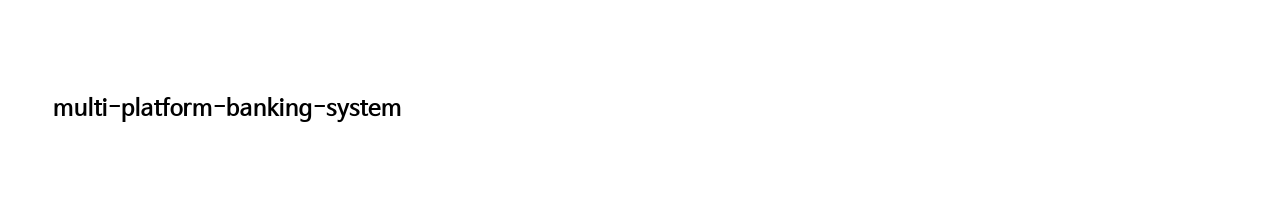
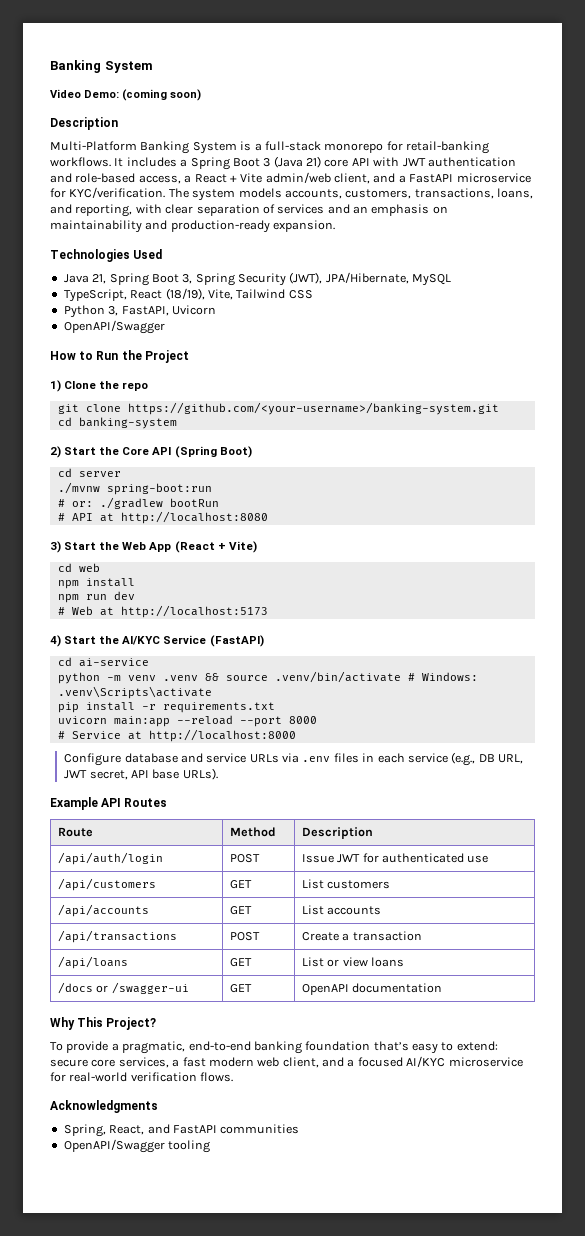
[53,96,402,123] multi-platform-banking-system -> [50,60,153,73] [50,89,201,101] [50,117,118,130] [50,141,489,154] [50,156,516,170] [50,172,531,184] [50,187,533,201] [50,204,448,217] [50,220,336,233] [50,249,163,262] [63,272,452,286] [63,288,313,302] [63,305,216,318] [63,320,165,334] [50,350,189,363] [50,380,149,392] [57,402,499,415] [57,417,177,429] [50,446,252,458] [57,468,121,477] [57,482,212,495] [57,497,219,509] [57,511,268,524] [50,541,257,553] [57,563,100,572] [57,578,135,589] [57,591,135,603] [57,605,268,618] [50,635,264,647] [57,657,149,667] [57,671,478,684] [57,686,212,699] [57,702,275,713] [57,715,317,727] [57,729,296,742] [64,752,524,766] [64,768,218,780] [50,797,168,810] [57,827,93,837] [229,827,276,837] [301,827,373,839] [57,852,163,865] [229,854,260,863] [301,853,489,863] [57,878,156,891] [229,880,252,889] [301,879,391,889] [57,904,149,917] [229,906,252,915] [301,905,382,915] [57,930,177,943] [229,932,260,941] [301,931,422,941] [57,956,128,969] [229,958,252,967] [301,957,404,967] [57,982,189,994] [229,984,252,993] [301,983,443,995] [50,1017,157,1030] [50,1041,498,1054] [50,1056,523,1068] [50,1072,234,1082] [50,1100,158,1113] [63,1124,300,1137] [63,1139,211,1153] Banking System // Video Demo: (coming soon) // Description // Multi-Platform Banking System is a full-stack monorepo for retail-banking workflows. It includes a Spring Boot 3 (Java 21) core API with JWT authentication and role-based access, a React + Vite admin/web client, and a FastAPI microservice for KYC/verification. The system models accounts, customers, transactions, loans, and reporting, with clear separation of services and an emphasis on maintainability and production-ready expansion. // Technologies Used // Java 21, Spring Boot 3, Spring Security (JWT), JPA/Hibernate, MySQL // TypeScript, React (18/19), Vite, Tailwind CSS // Python 3, FastAPI, Uvicorn // OpenAPI/Swagger // How to Run the Project // 1) Clone the repo // git clone https://github.com/<your-username>/banking-system.git // cd banking-system // 2) Start the Core API (Spring Boot) // cd server // ./mvnw spring-boot:run // # or: ./gradlew bootRun // # API at http://localhost:8080 // 3) Start the Web App (React + Vite) // cd web // npm install // npm run dev // # Web at http://localhost:5173 // 4) Start the AI/KYC Service (FastAPI) // cd ai-service // python -m venv .venv && source .venv/bin/activate # Windows: .venv\Scripts\activate // pip install -r requirements.txt // uvicorn main:app --reload --port 8000 // # Service at http://localhost:8000 // Configure database and service URLs via .env files in each service (e.g., DB URL, JWT secret, API base URLs). // Example API Routes // Route | Method | Description // /api/auth/login | POST | Issue JWT for authenticated use // /api/customers | GET | List customers // /api/accounts | GET | List accounts // /api/transactions | POST | Create a transaction // /api/loans | GET | List or view loans // /docs or /swagger-ui | GET | OpenAPI documentation // Why This Project? // To provide a pragmatic, end-to-end banking foundation that’s easy to extend: secure core services, a fast modern web client, and a focused AI/KYC microservice for real-world verification flows. // Acknowledgments // Spring, React, and FastAPI communities // OpenAPI/Swagger tooling

